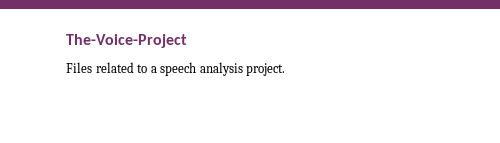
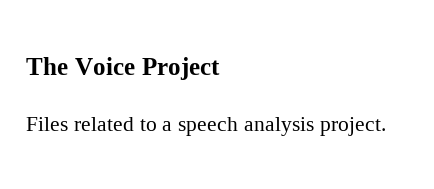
[66,34,187,48] The-Voice-Project -> [26,57,220,80] The Voice Project

